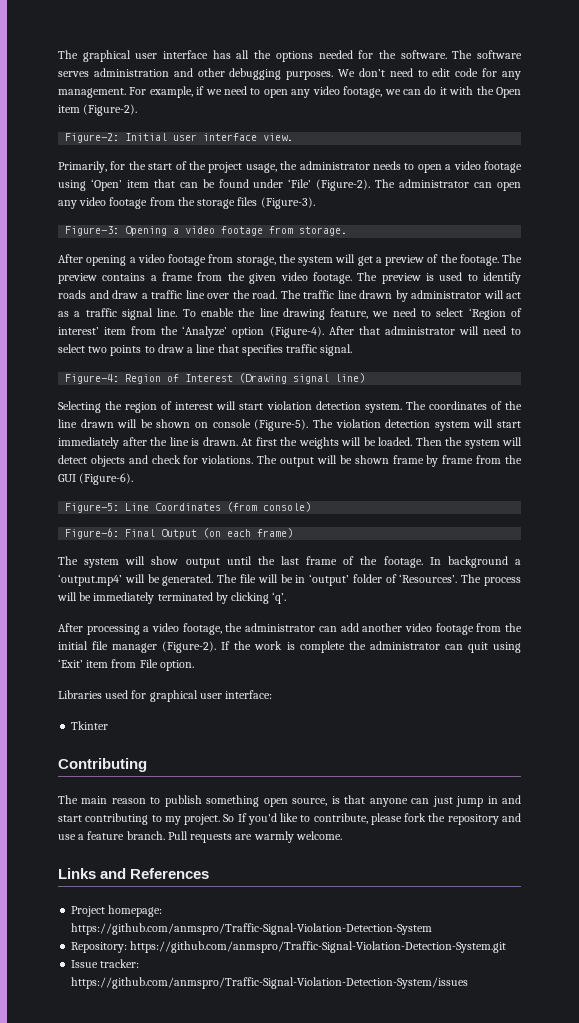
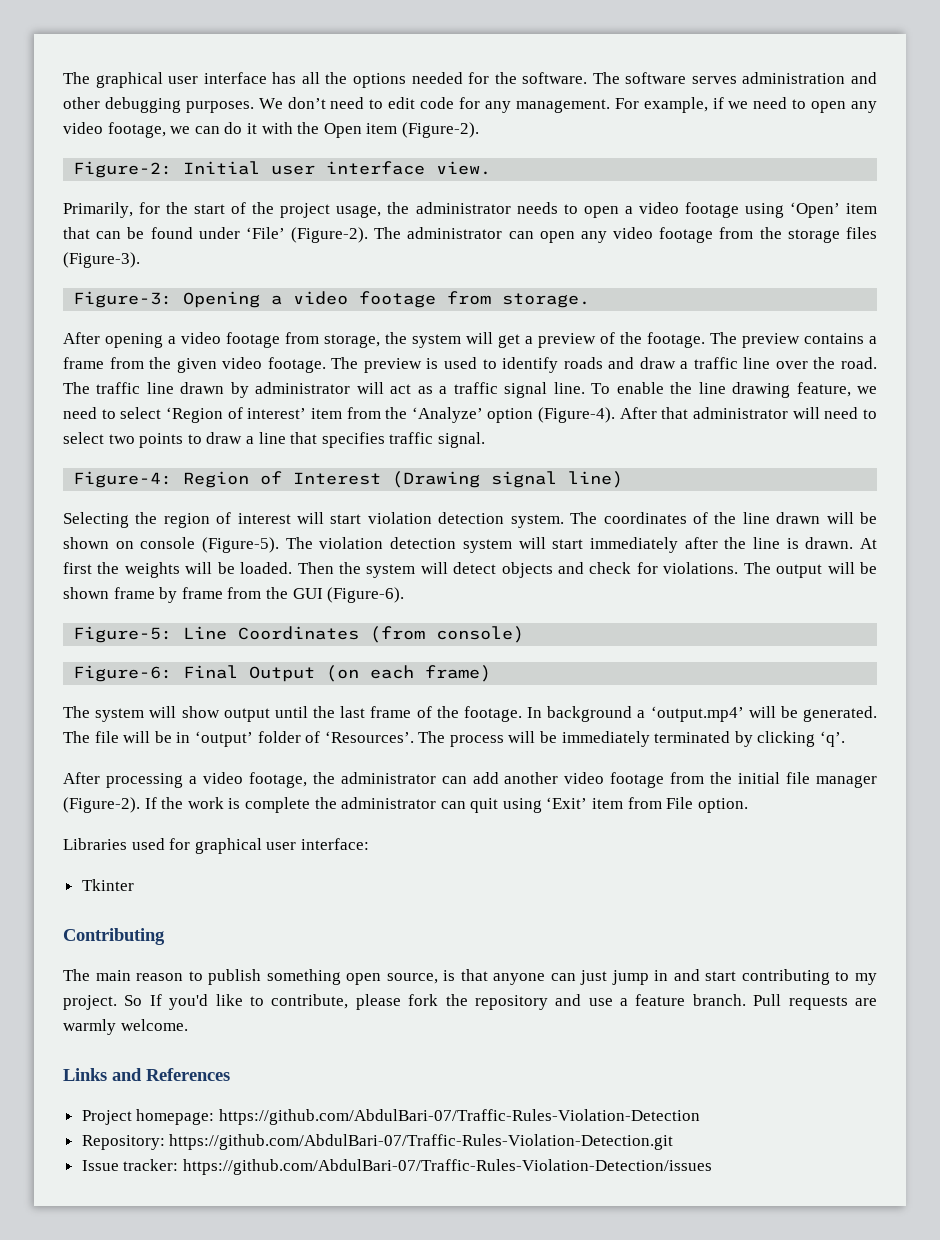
[71,923,433,935] https://github.com/anmspro/Traffic-Signal-Violation-Detection-System -> [218,1109,700,1125] https://github.com/AbdulBari-07/Traffic-Rules-Violation-Detection
[130,941,507,953] https://github.com/anmspro/Traffic-Signal-Violation-Detection-System.git -> [169,1134,674,1150] https://github.com/AbdulBari-07/Traffic-Rules-Violation-Detection.git
[71,977,469,989] https://github.com/anmspro/Traffic-Signal-Violation-Detection-System/issues -> [182,1159,712,1175] https://github.com/AbdulBari-07/Traffic-Rules-Violation-Detection/issues

